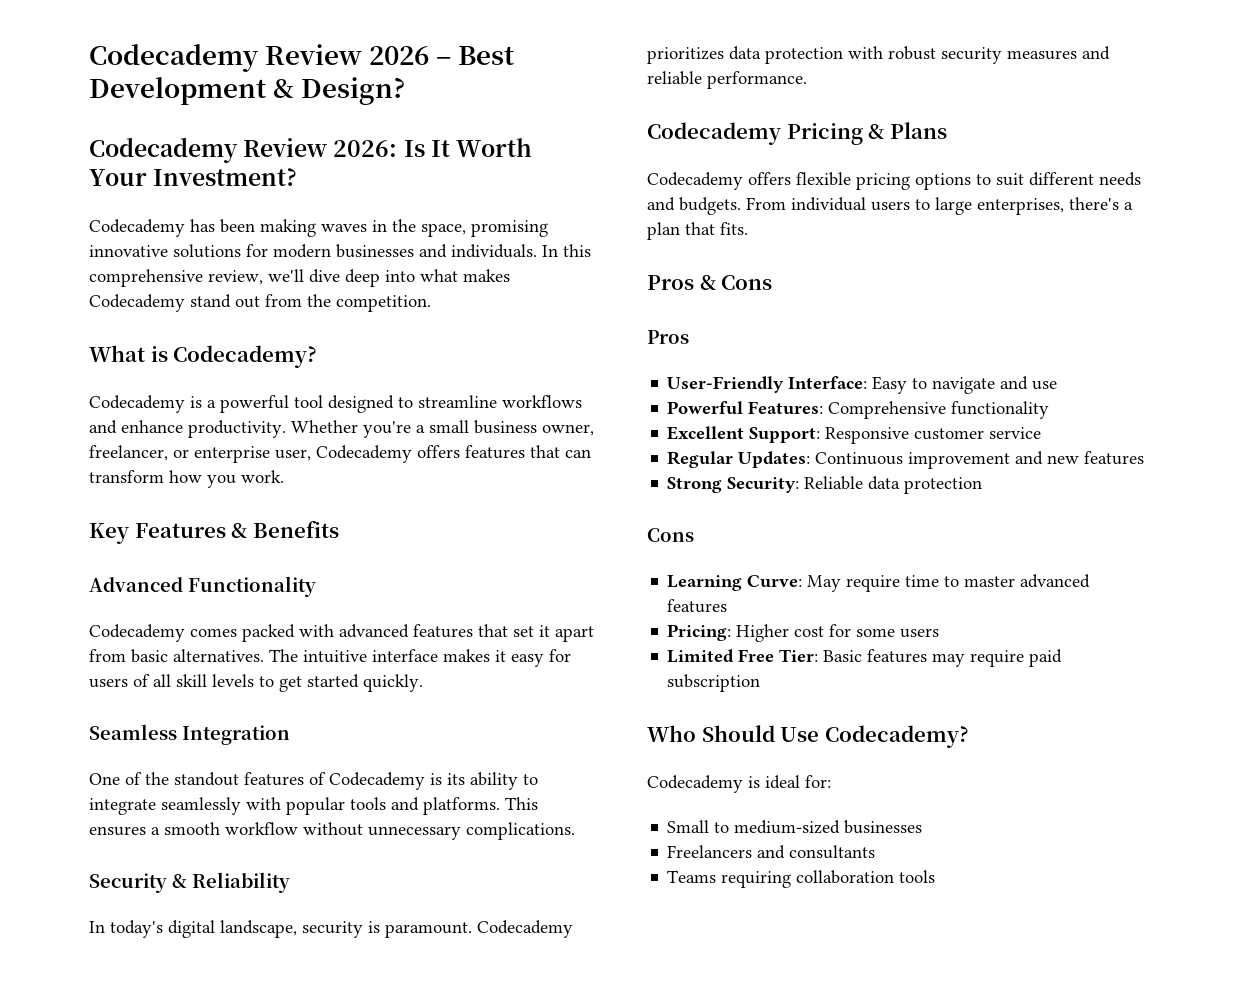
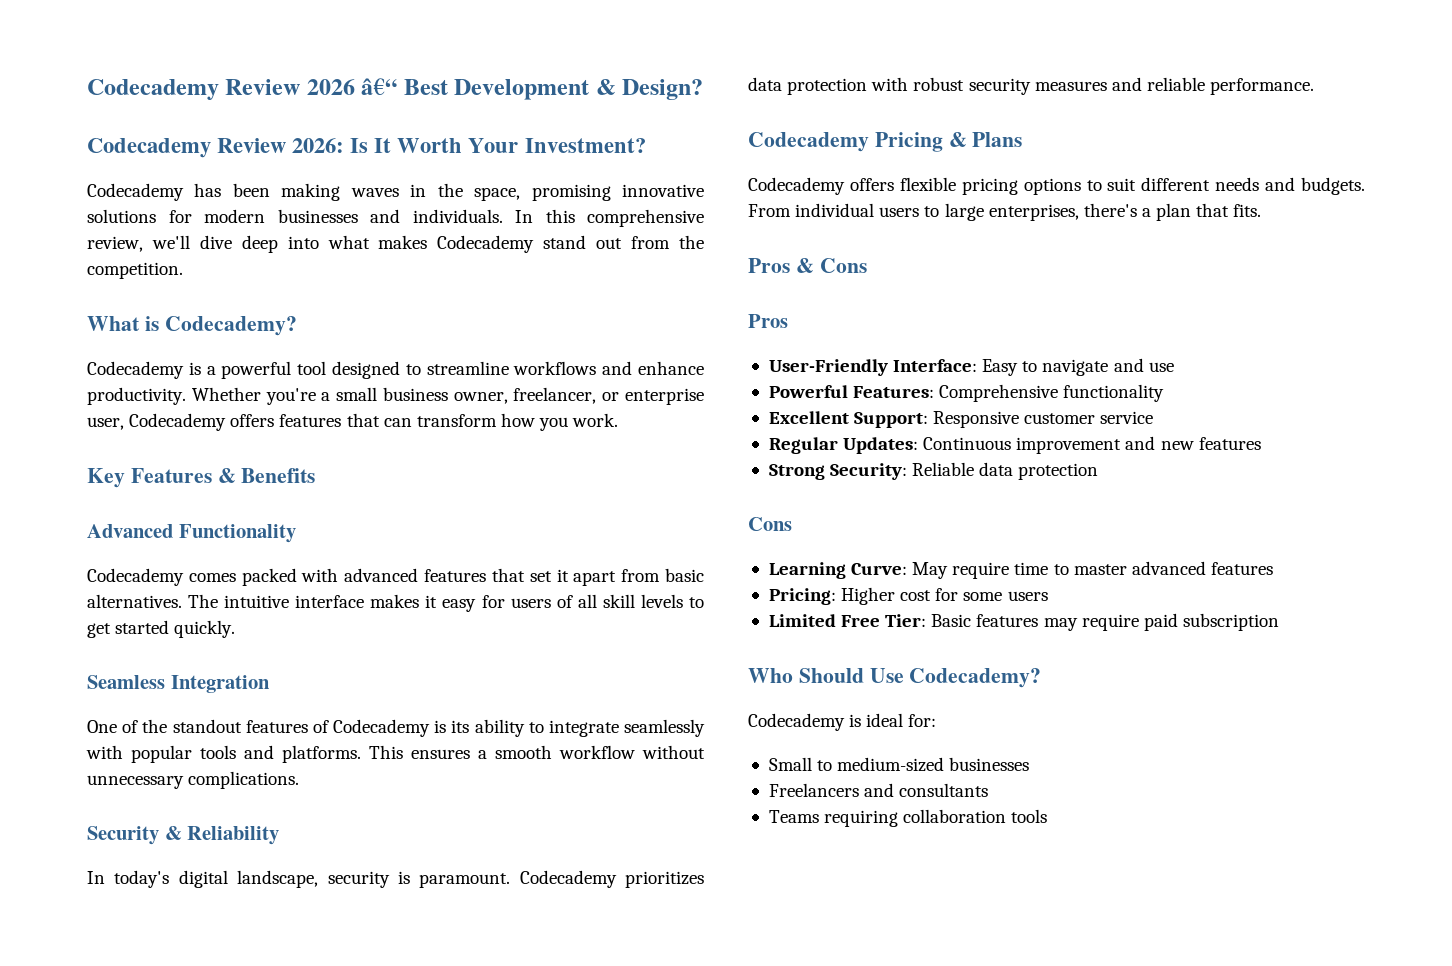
[436,57,452,65] – -> [361,78,398,95] â€“

